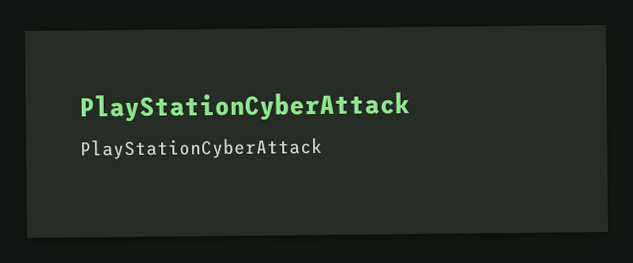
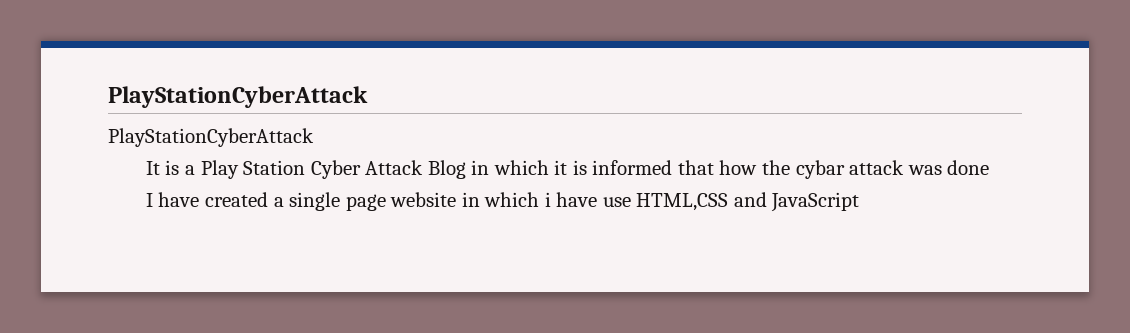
(323, 148) none -> [145,160,990,179] [145,192,860,212] // It is a Play Station Cyber Attack Blog in which it is informed that how the cybar attack was done // I have created a single page website in which i have use HTML,CSS and JavaScript

